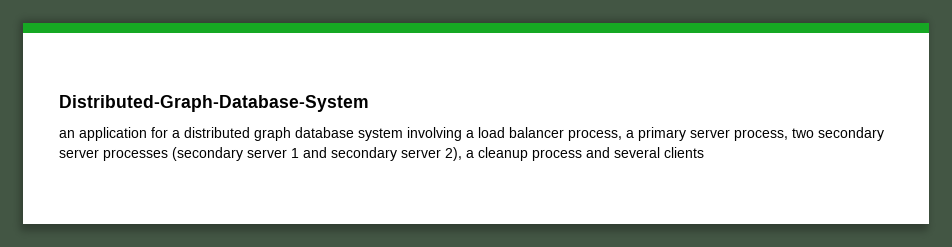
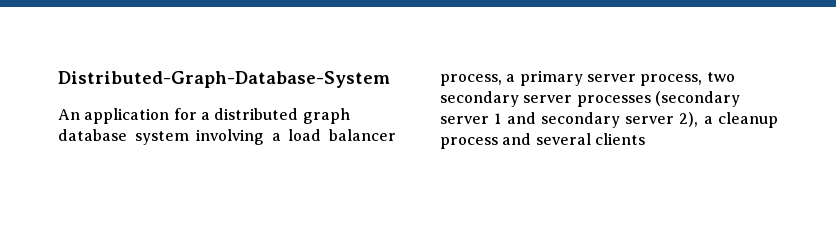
[59,130,75,138] an -> [58,109,80,120] An

